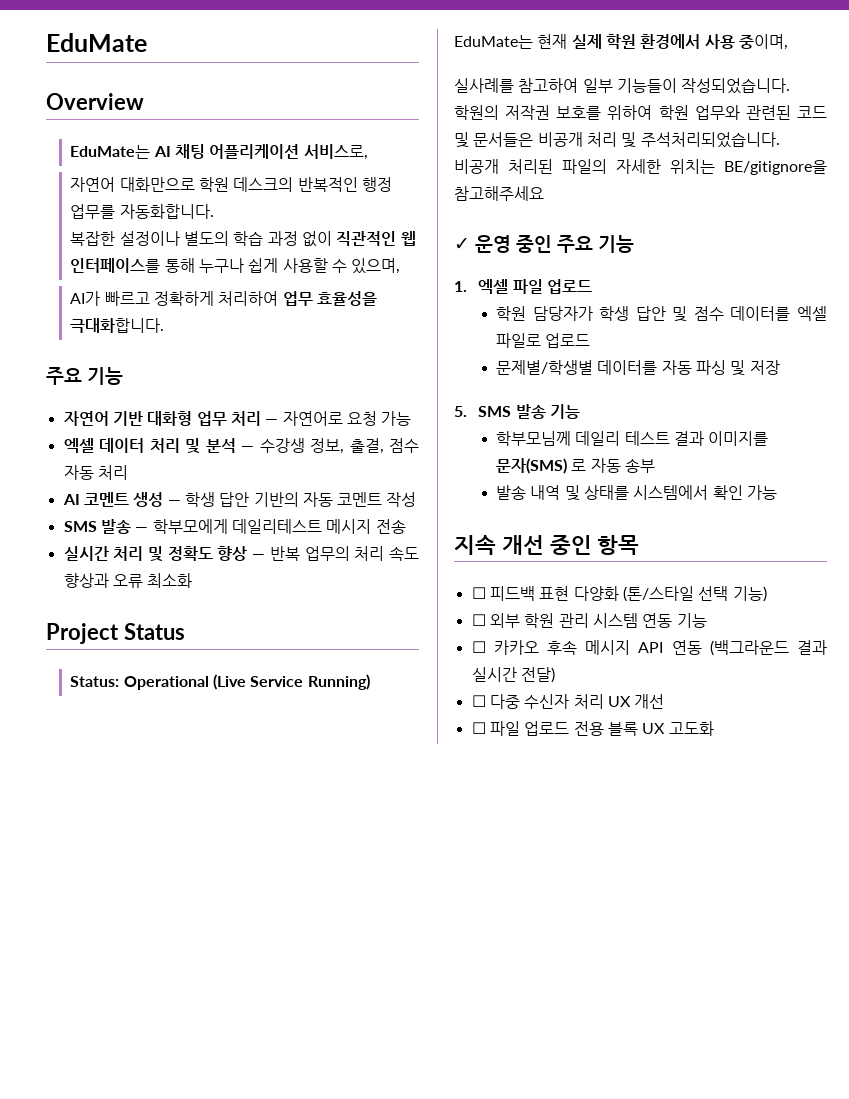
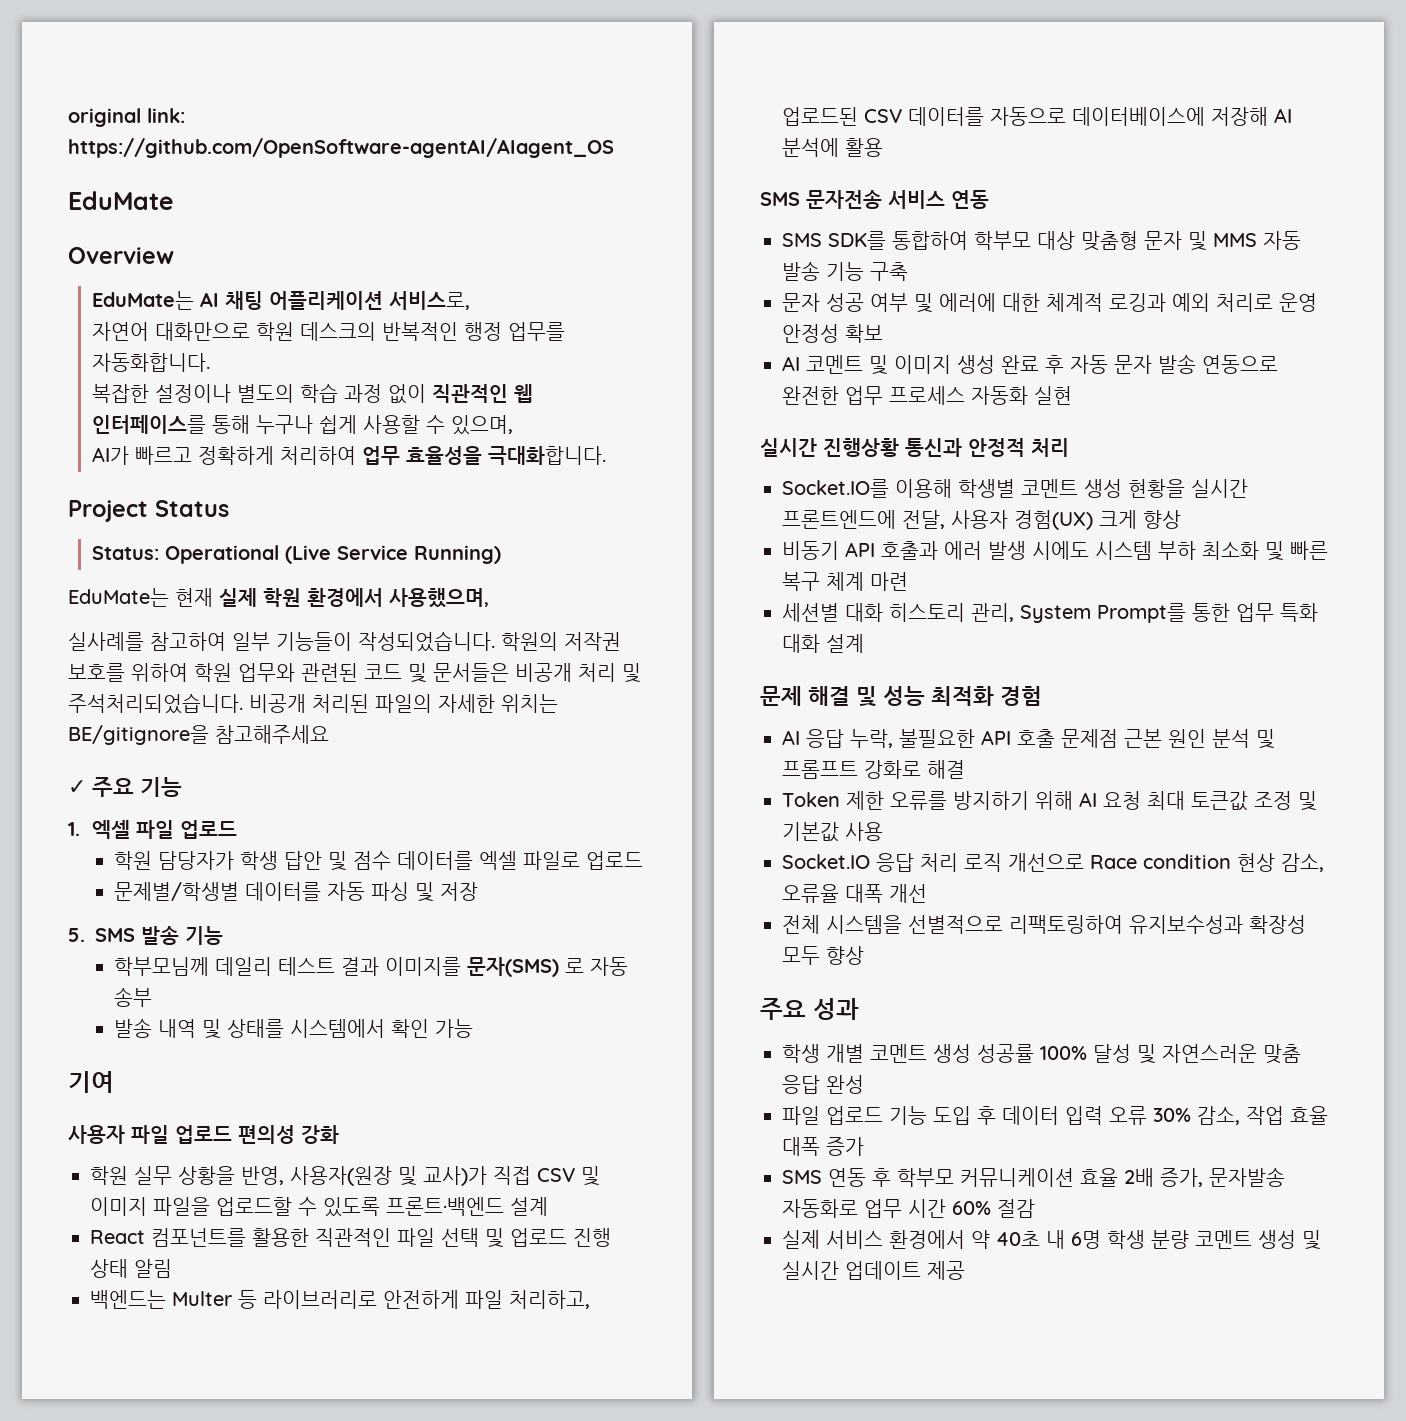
(46, 42) none -> [68,108,185,127] [68,138,614,158] original link: https://github.com/OpenSoftware-agentAI/AIagent_OS //
[46,367,123,385] [63,411,412,426] [63,438,419,454] [63,465,128,480] [62,492,417,507] [63,519,406,534] [63,546,419,562] [63,573,193,588] // 주요 기능 // 자연어 기반 대화형 업무 처리 — 자연어로 요청 가능 // 엑셀 데이터 처리 및 분석 — 수강생 정보, 출결, 점수 자동 처리 // AI 코멘트 생성 — 학생 답안 기반의 자동 코멘트 작성 // SMS 발송 — 학부모에게 데일리테스트 메시지 전송 // 실시간 처리 및 정확도 향상 — 반복 업무의 처리 속도 향상과 오류 최소화 -> (607, 455) none
[704,34,788,50] 사용 중이며, -> [389,588,489,608] 사용했으며,
[475,235,552,253] 운영 중인 -> (86, 787) none
[454,535,640,555] [471,586,767,602] [471,613,707,628] [471,640,827,656] [471,667,555,683] [471,694,665,709] [471,721,714,736] 지속 개선 중인 항목 // ☐ 피드백 표현 다양화 (톤/스타일 선택 기능) // ☐ 외부 학원 관리 시스템 연동 기능 // ☐ 카카오 후속 메시지 API 연동 (백그라운드 결과 실시간 전달) // ☐ 다중 수신자 처리 UX 개선 // ☐ 파일 업로드 전용 블록 UX 고도화 -> [68,1071,114,1093] [68,1125,339,1144] [90,1166,600,1186] [90,1197,548,1217] [90,1228,611,1248] [90,1259,172,1278] [90,1290,590,1309] [782,107,1292,126] [782,138,883,157] [760,190,989,209] [782,231,1301,251] [782,261,908,281] [782,293,1317,313] [782,324,883,343] [782,354,1278,375] [782,386,1072,405] [760,438,1069,457] [782,479,1248,498] [782,510,1181,530] [782,541,1328,561] [782,572,908,591] [782,603,1318,623] [782,634,864,653] [760,686,1042,707] [782,729,1275,749] [782,760,965,779] [782,791,1317,811] [782,822,883,842] [782,853,1324,872] [782,884,927,903] [782,915,1306,934] [782,946,864,965] [760,998,859,1020] [782,1044,1301,1064] [782,1075,864,1094] [782,1106,1328,1125] [782,1137,864,1156] [782,1167,1285,1187] [782,1199,1035,1218] [782,1230,1321,1250] [782,1261,965,1280] 기여 // 사용자 파일 업로드 편의성 강화 // 학원 실무 상황을 반영, 사용자(원장 및 교사)가 직접 CSV 및 이미지 파일을 업로드할 수 있도록 프론트·백엔드 설계 // React 컴포넌트를 활용한 직관적인 파일 선택 및 업로드 진행 상태 알림 // 백엔드는 Multer 등 라이브러리로 안전하게 파일 처리하고, 업로드된 CSV 데이터를 자동으로 데이터베이스에 저장해 AI 분석에 활용 // SMS 문자전송 서비스 연동 // SMS SDK를 통합하여 학부모 대상 맞춤형 문자 및 MMS 자동 발송 기능 구축 // 문자 성공 여부 및 에러에 대한 체계적 로깅과 예외 처리로 운영 안정성 확보 // AI 코멘트 및 이미지 생성 완료 후 자동 문자 발송 연동으로 완전한 업무 프로세스 자동화 실현 // 실시간 진행상황 통신과 안정적 처리 // Socket.IO를 이용해 학생별 코멘트 생성 현황을 실시간 프론트엔드에 전달, 사용자 경험(UX) 크게 향상 // 비동기 API 호출과 에러 발생 시에도 시스템 부하 최소화 및 빠른 복구 체계 마련 // 세션별 대화 히스토리 관리, System Prompt를 통한 업무 특화 대화 설계 // 문제 해결 및 성능 최적화 경험 // AI 응답 누락, 불필요한 API 호출 문제점 근본 원인 분석 및 프롬프트 강화로 해결 // Token 제한 오류를 방지하기 위해 AI 요청 최대 토큰값 조정 및 기본값 사용 // Socket.IO 응답 처리 로직 개선으로 Race condition 현상 감소, 오류율 대폭 개선 // 전체 시스템을 선별적으로 리팩토링하여 유지보수성과 확장성 모두 향상 // 주요 성과 // 학생 개별 코멘트 생성 성공률 100% 달성 및 자연스러운 맞춤 응답 완성 // 파일 업로드 기능 도입 후 데이터 입력 오류 30% 감소, 작업 효율 대폭 증가 // SMS 연동 후 학부모 커뮤니케이션 효율 2배 증가, 문자발송 자동화로 업무 시간 60% 절감 // 실제 서비스 환경에서 약 40초 내 6명 학생 분량 코멘트 생성 및 실시간 업데이트 제공

